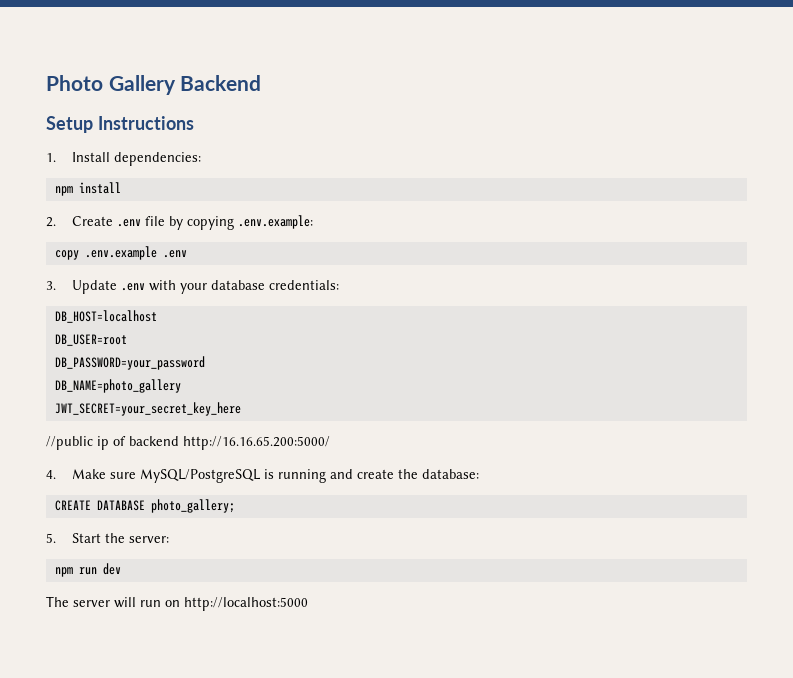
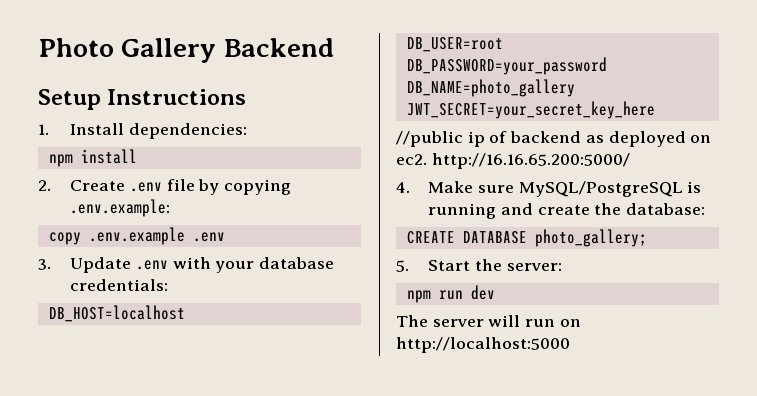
(179, 441) none -> [585,131,712,147] [396,154,427,165] as deployed on ec2.

